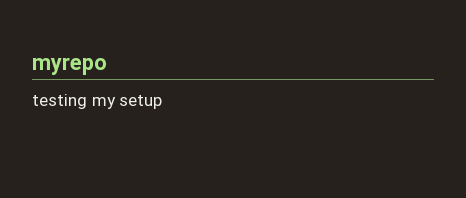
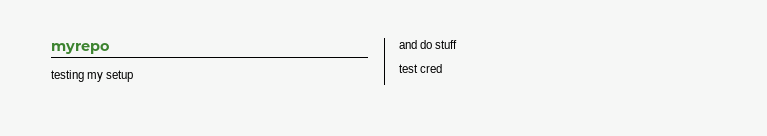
(163, 102) none -> [399,40,458,49] [399,64,443,73] // and do stuff // test cred

